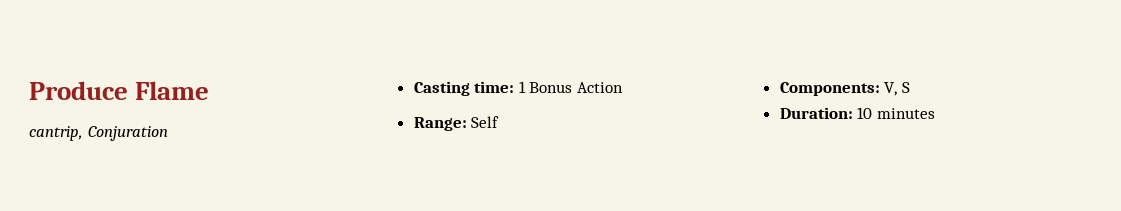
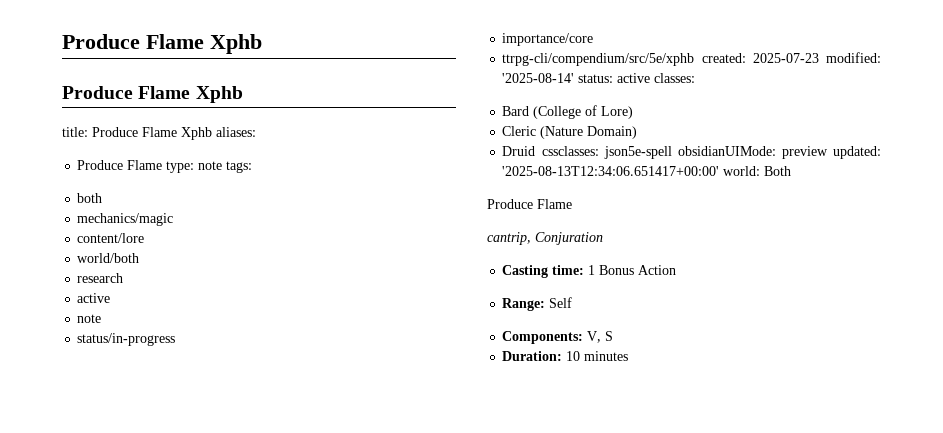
[29,81,210,100] Produce Flame -> [62,34,262,54] [62,86,243,103] [62,127,256,140] [77,160,253,173] [77,193,103,203] [77,213,174,226] [77,233,145,243] [77,253,140,263] [77,273,124,283] [77,293,111,303] [77,314,102,323] [77,333,176,346] [502,33,594,46] [502,52,881,66] [502,73,696,83] [502,105,634,119] [502,126,638,139] [502,146,881,159] [502,166,792,176] [487,199,572,209] Produce Flame Xphb // Produce Flame Xphb // title: Produce Flame Xphb aliases: // Produce Flame type: note tags: // both // mechanics/magic // content/lore // world/both // research // active // note // status/in-progress // importance/core // ttrpg-cli/compendium/src/5e/xphb created: 2025-07-23 modified: '2025-08-14' status: active classes: // Bard (College of Lore) // Cleric (Nature Domain) // Druid cssclasses: json5e-spell obsidianUIMode: preview updated: '2025-08-13T12:34:06.651417+00:00' world: Both // Produce Flame

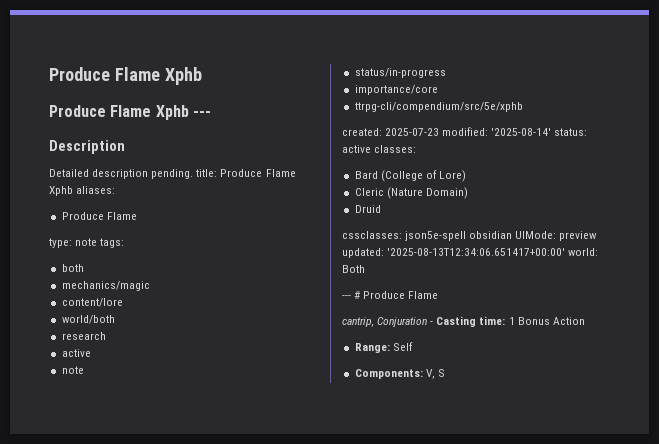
(243, 94) // -> [192,111,211,117] [49,140,125,154] [49,169,194,179] --- // Description // Detailed description pending.
(163, 165) none -> (137, 216) //
(695, 59) none -> (523, 107) //
(536, 151) none -> (381, 209) //
[677,146,776,156] obsidianUIMode: -> [469,231,557,239] obsidian UIMode:
(792, 171) none -> [342,291,361,299] --- #
(603, 238) // -> [430,321,434,325] -
[502,351,629,361] // Duration: 10 minutes -> (445, 373) none

